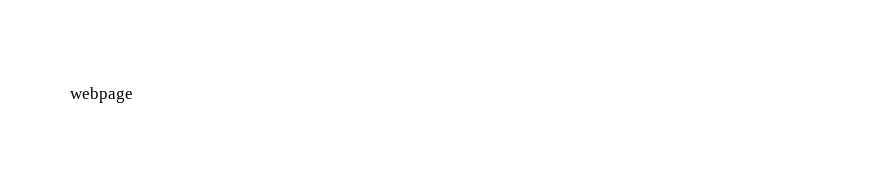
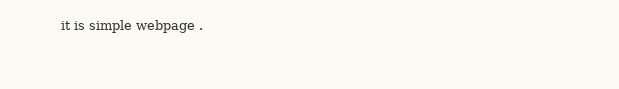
[70,87,133,103] webpage -> [61,20,203,33] it is simple webpage .

